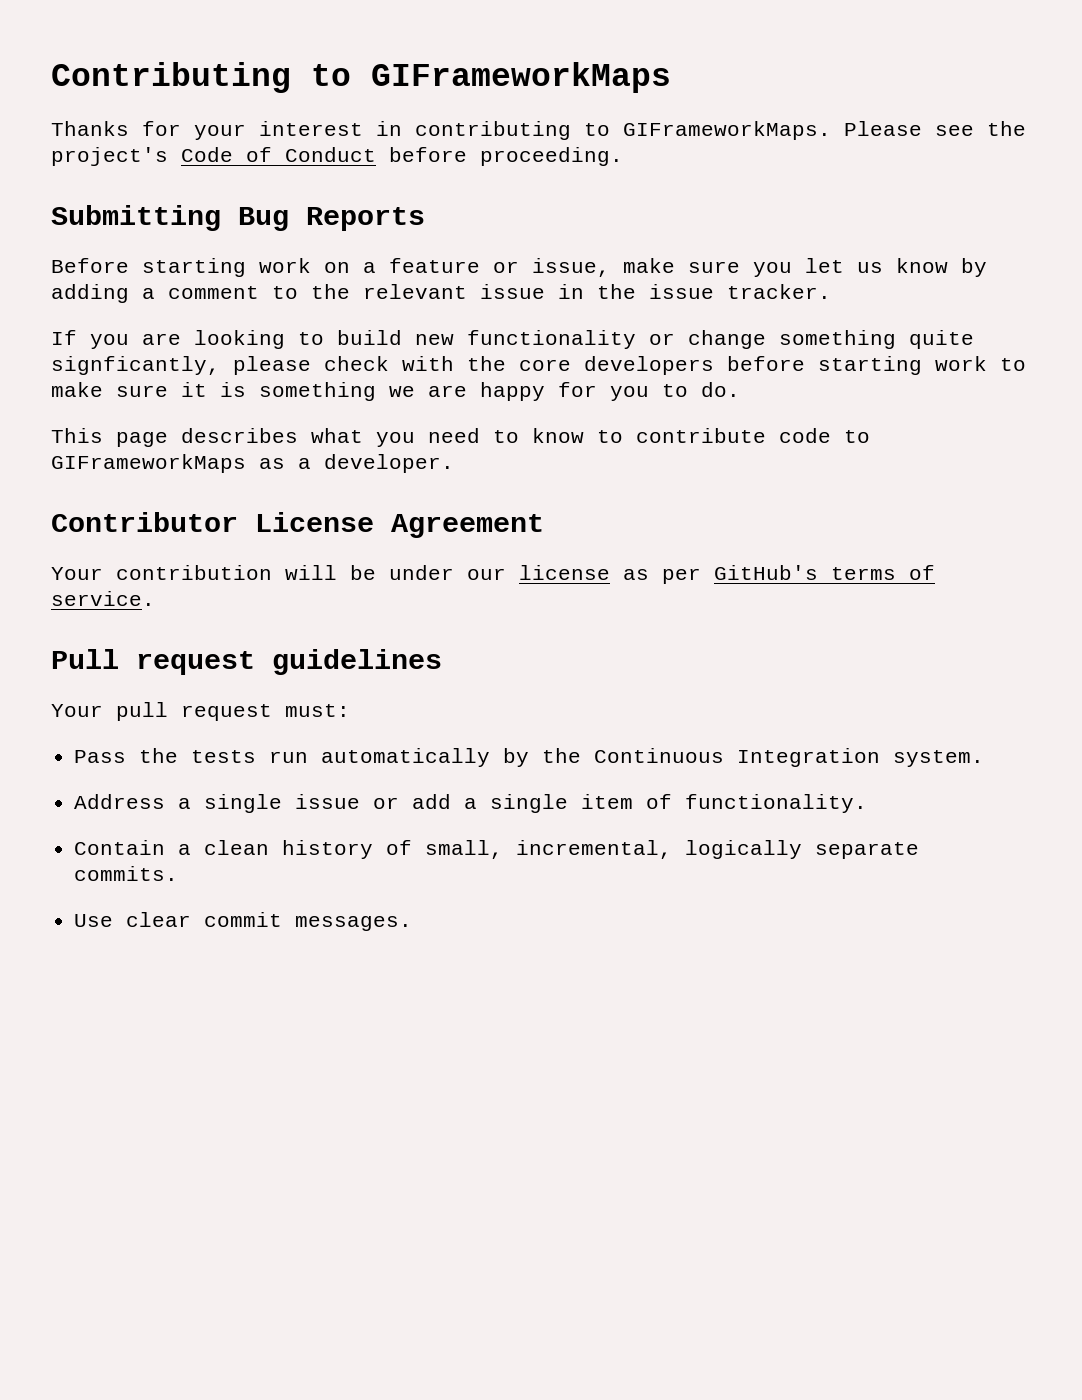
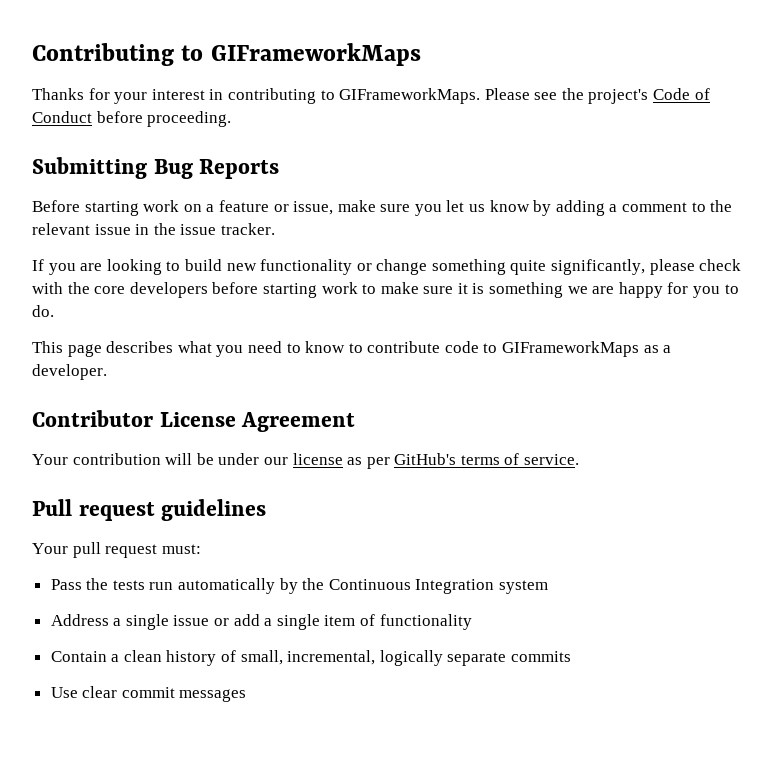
[51,356,220,375] signficantly, -> [551,259,646,275] significantly,
[893,750,985,767] system. -> [499,580,549,594] system
[685,794,868,813] functionality. -> [379,614,472,630] functionality
[74,866,179,881] commits. -> [511,651,572,662] commits
[295,916,413,931] messages. -> [179,689,247,702] messages

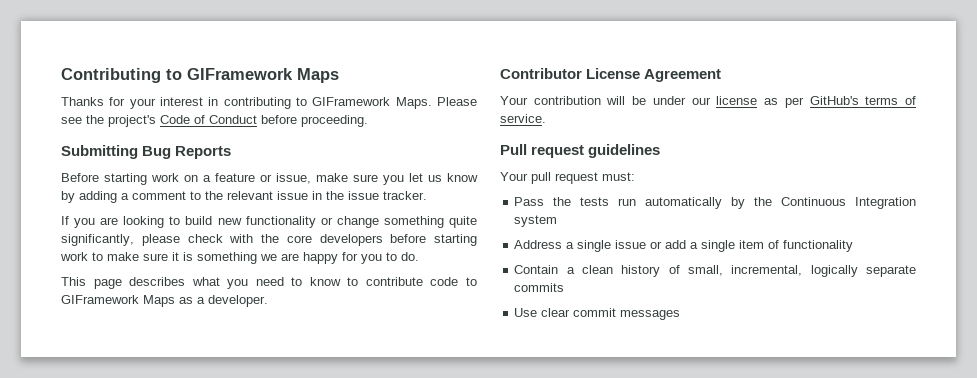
[210,43,421,66] GIFrameworkMaps -> [187,68,339,83] GIFramework Maps
[339,88,481,104] GIFrameworkMaps. -> [312,97,432,109] GIFramework Maps.
[502,341,640,357] GIFrameworkMaps -> [61,295,175,307] GIFramework Maps

